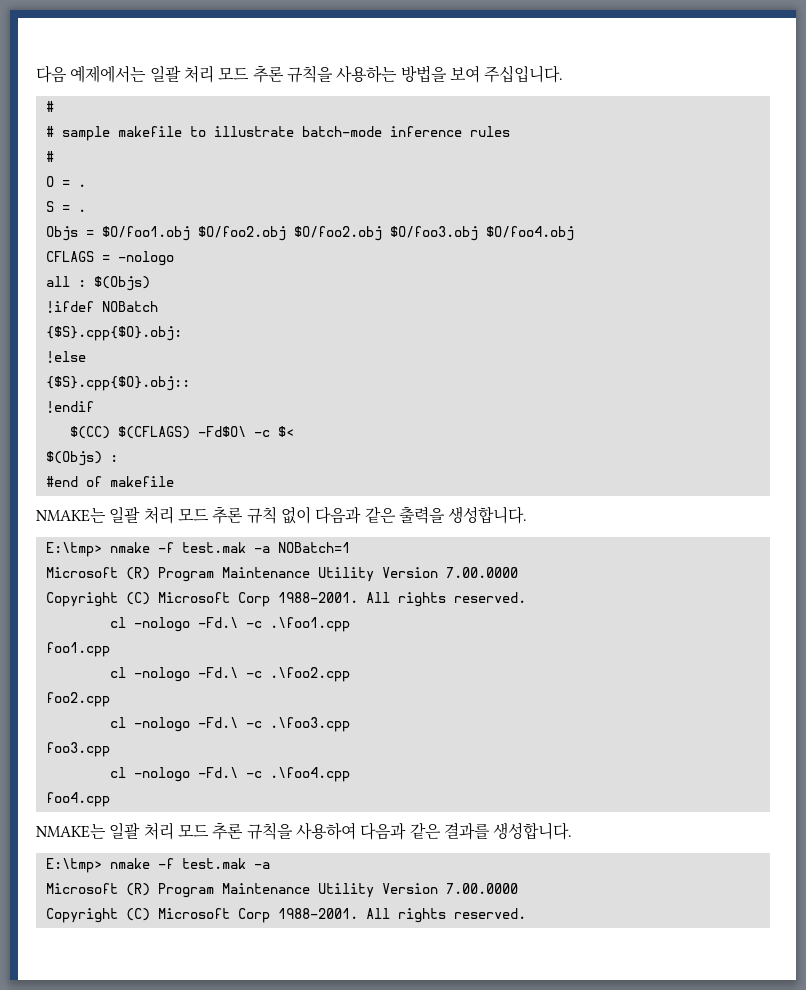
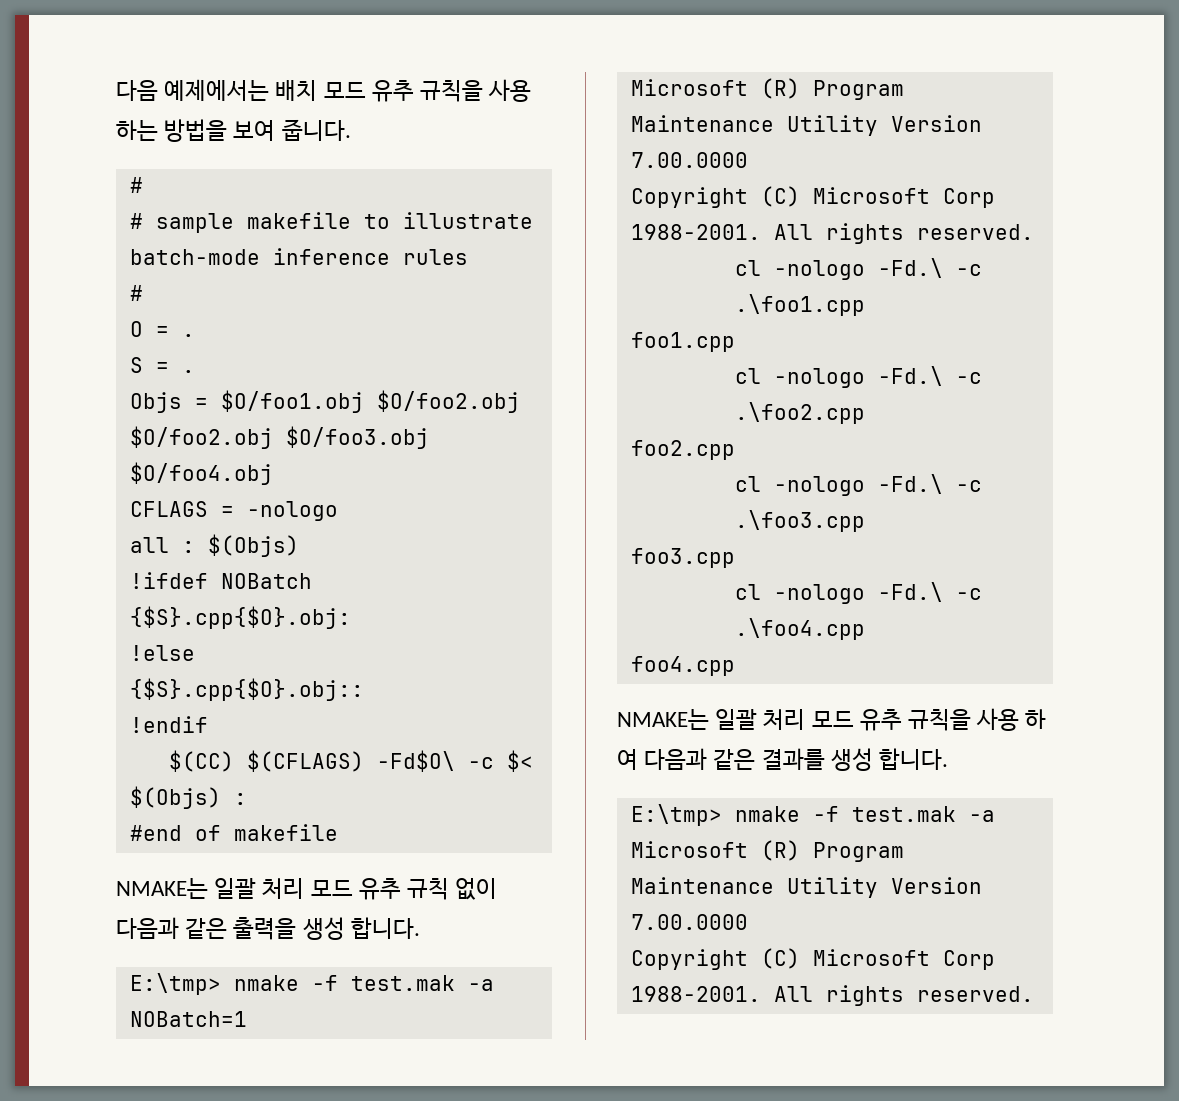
[149,65,398,83] 일괄 처리 모드 추론 규칙을 사용하는 -> [275,79,532,102] [116,120,158,141] 배치 모드 유추 규칙을 사용 하는
[484,65,564,83] 주십입니다. -> [281,119,351,141] 줍니다.
[212,506,244,524] 추론 -> [358,878,401,900] 유추
[448,506,528,524] 생성합니다. -> [302,917,420,940] 생성 합니다.
[212,822,356,840] 추론 규칙을 사용하여 -> [859,708,1047,731] [617,749,638,770] 유추 규칙을 사용 하 여
[493,822,573,840] 생성합니다. -> [830,748,949,771] 생성 합니다.

